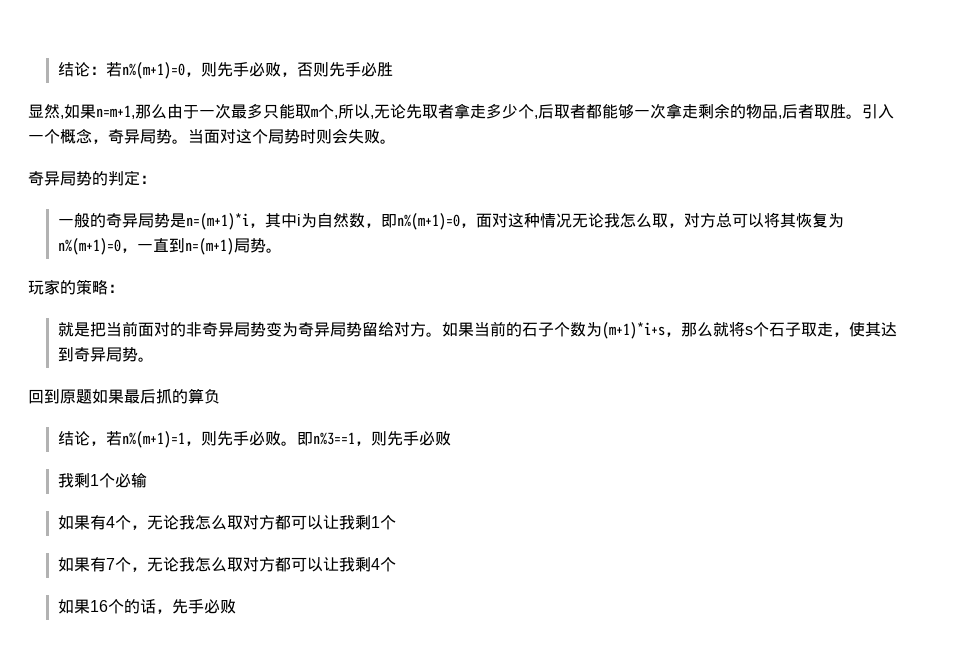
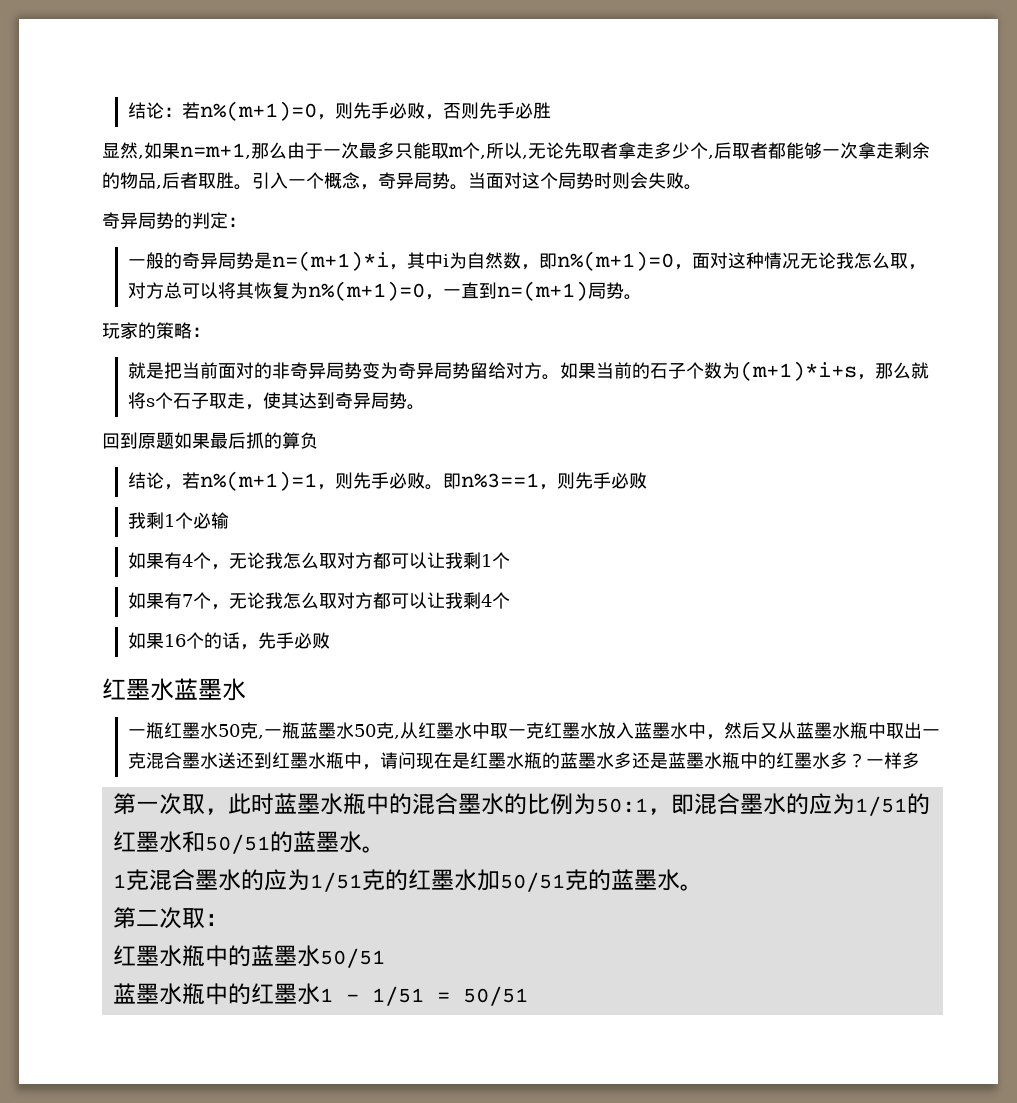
(236, 606) none -> [102,678,246,701] [127,722,940,740] [127,752,920,770] [112,793,930,816] [112,831,385,854] [112,869,703,892] [112,907,228,929] [112,945,385,968] [112,983,528,1006] // 红墨水蓝墨水 // 一瓶红墨水50克,一瓶蓝墨水50克,从红墨水中取一克红墨水放入蓝墨水中，然后又从蓝墨水瓶中取出一克混合墨水送还到红墨水瓶中，请问现在是红墨水瓶的蓝墨水多还是蓝墨水瓶中的红墨水多？一样多 // 第一次取，此时蓝墨水瓶中的混合墨水的比例为50:1，即混合墨水的应为1/51的红墨水和50/51的蓝墨水。 // 1克混合墨水的应为1/51克的红墨水加50/51克的蓝墨水。 // 第二次取： // 红墨水瓶中的蓝墨水50/51 // 蓝墨水瓶中的红墨水1 - 1/51 = 50/51

